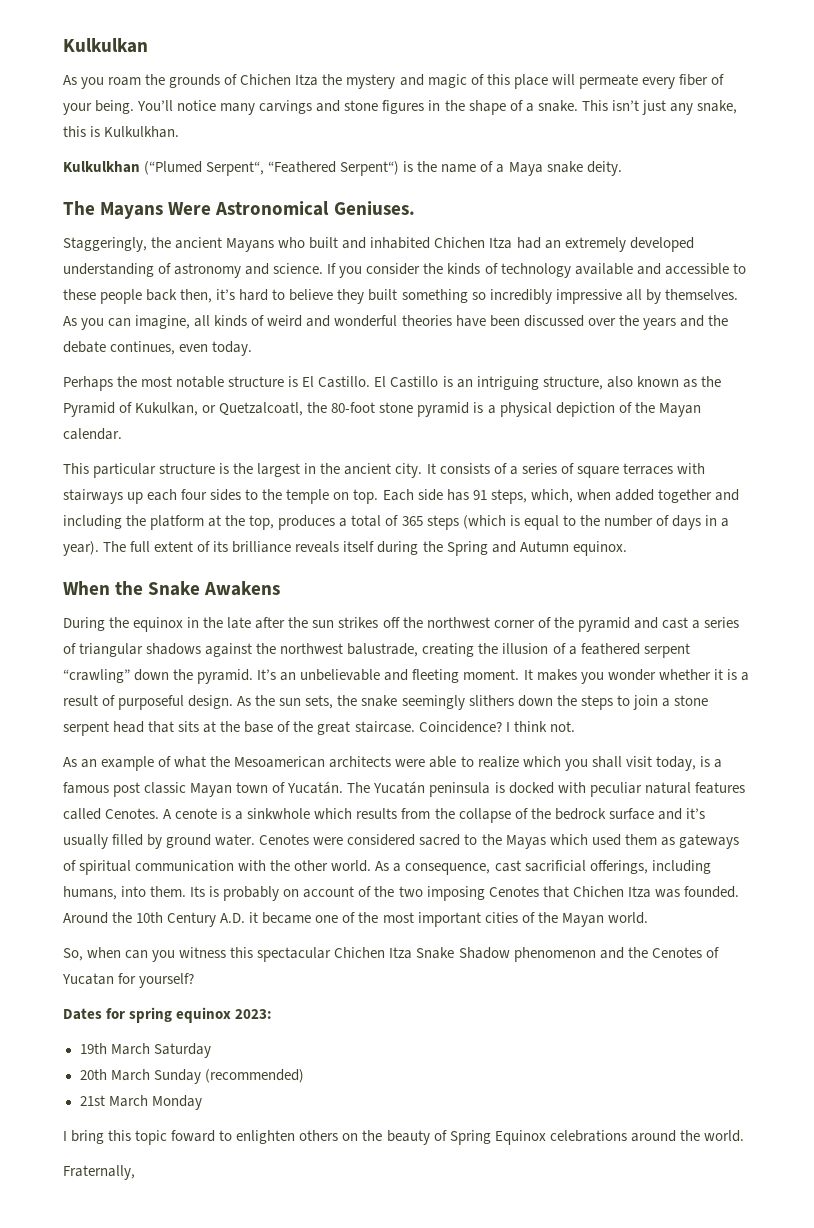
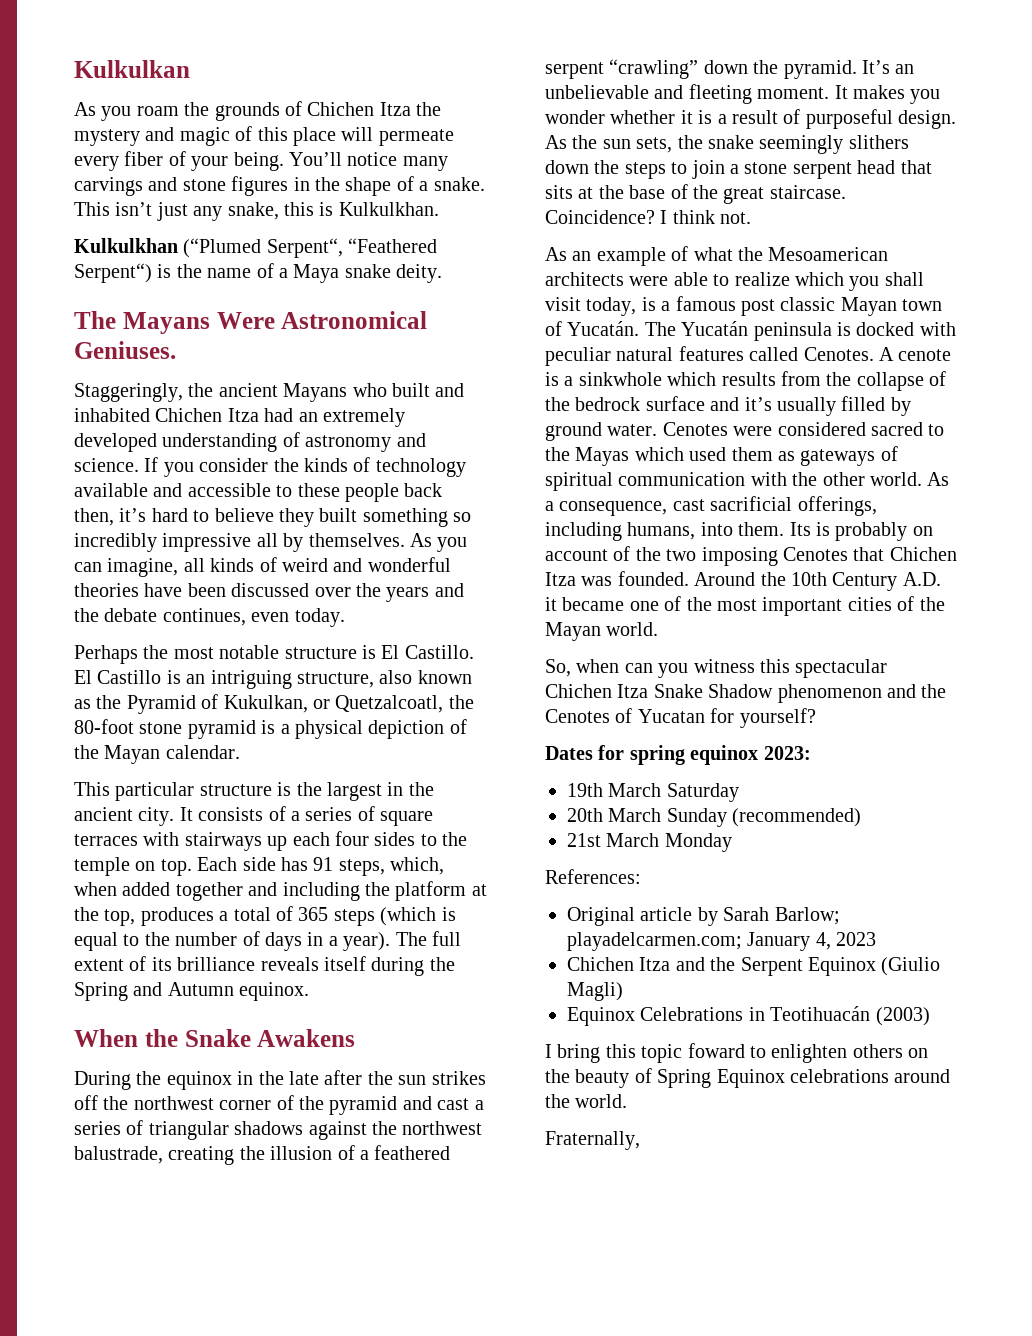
(202, 1102) none -> [545,869,641,884] [567,907,840,926] [567,932,877,951] [567,957,941,976] [567,982,623,1001] [567,1006,930,1026] // References: // Original article by Sarah Barlow; playadelcarmen.com; January 4, 2023 // Chichen Itza and the Serpent Equinox (Giulio Magli) // Equinox Celebrations in Teotihuacán (2003)

